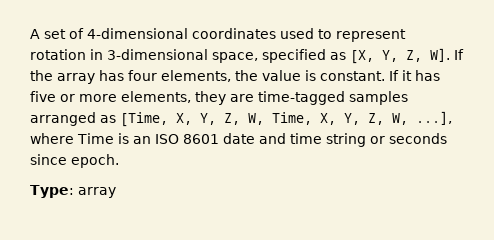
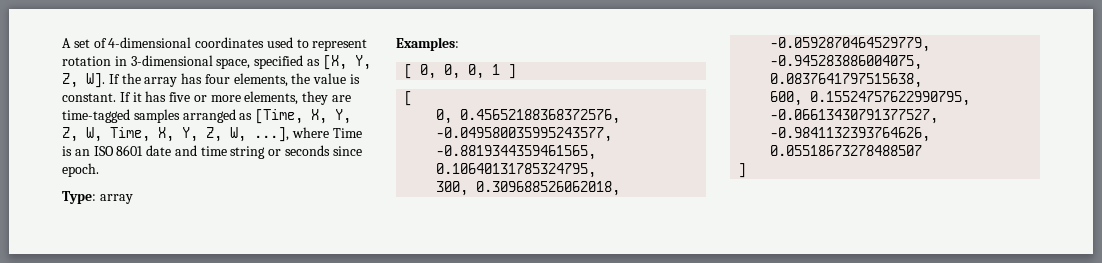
(116, 192) none -> [396,37,459,51] [404,64,517,79] [404,91,413,106] [436,109,621,124] [436,127,613,142] [436,145,597,160] [436,163,597,178] [436,181,621,196] [770,37,931,52] [770,55,923,70] [770,73,923,88] [770,91,971,106] [770,109,939,124] [770,127,931,142] [770,145,923,156] [738,163,747,178] // Examples: // [ 0, 0, 0, 1 ] // [ // 0, 0.45652188368372576, -0.049580035995243577, -0.8819344359461565, 0.10640131785324795, // 300, 0.309688526062018, -0.0592870464529779, -0.945283886004075, 0.0837641797515638, // 600, 0.15524757622990795, -0.06613430791377527, -0.9841132393764626, 0.05518673278488507 // ]

